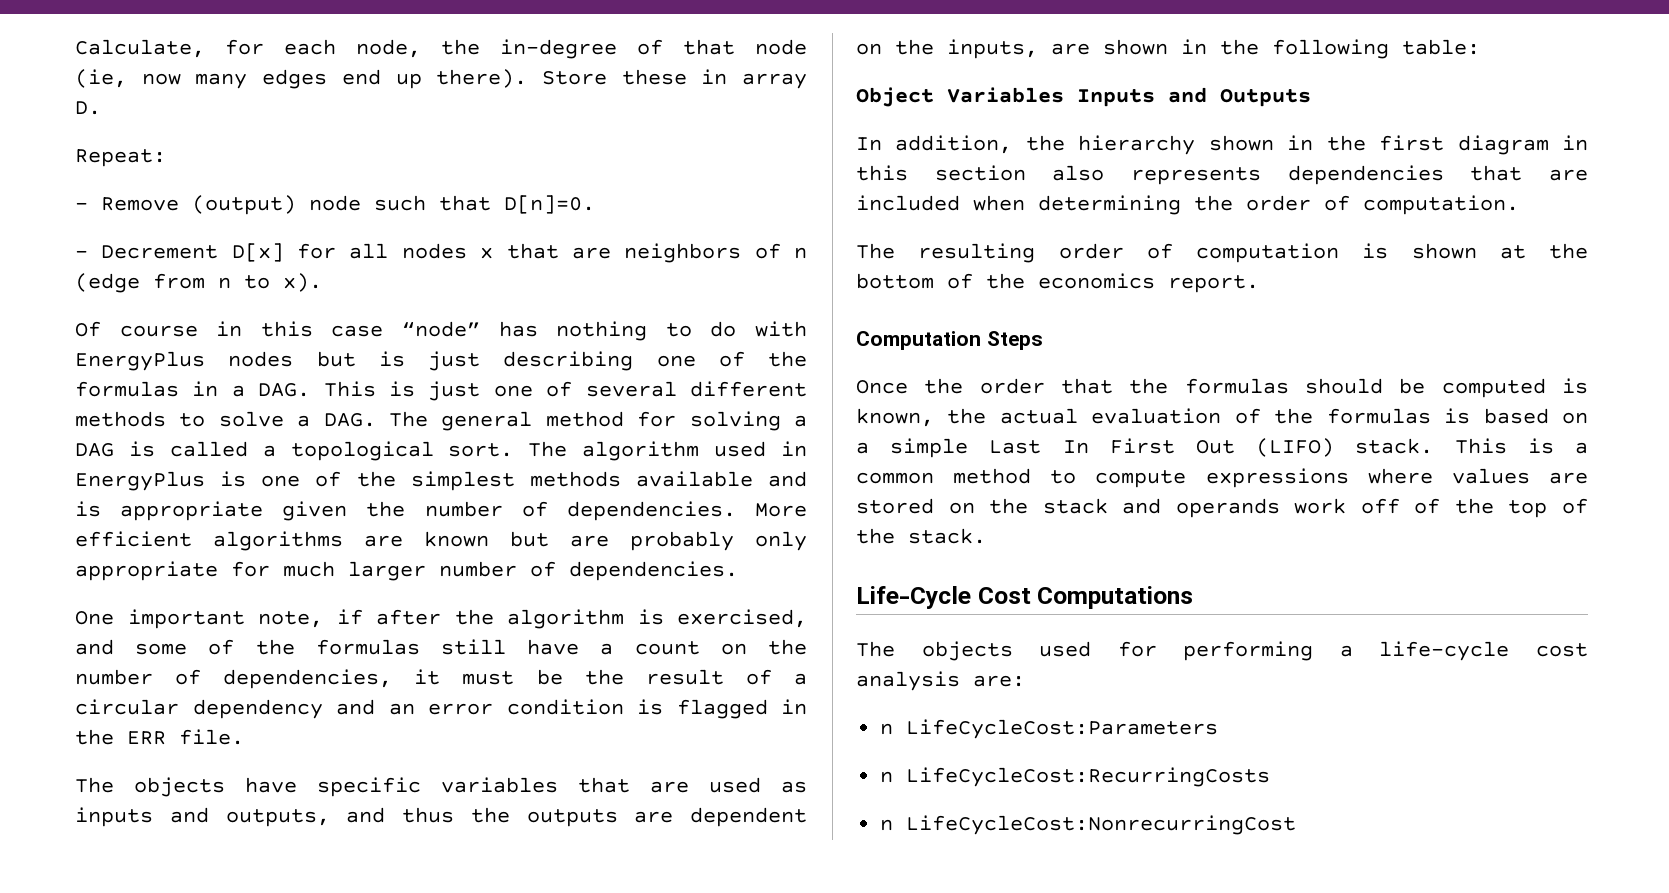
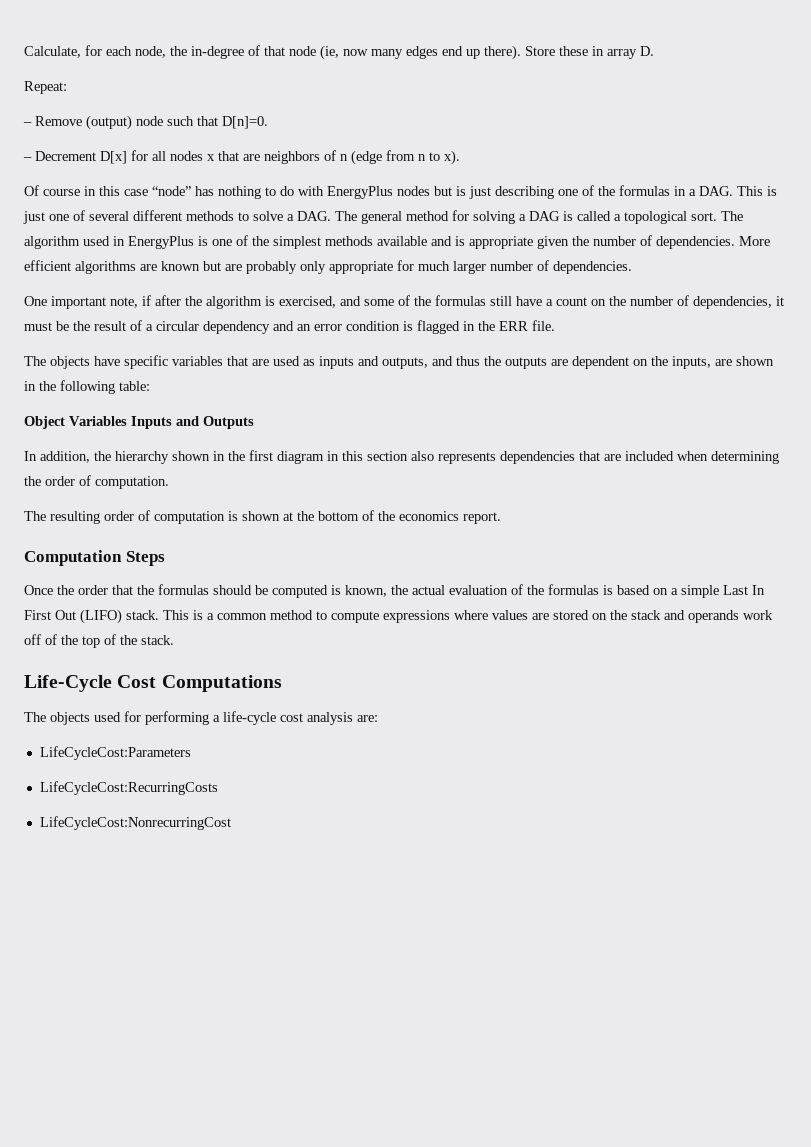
[880,723,894,735] n -> (378, 718) none
[880,771,894,783] n -> (191, 753) none
[880,819,894,831] n -> (218, 788) none

